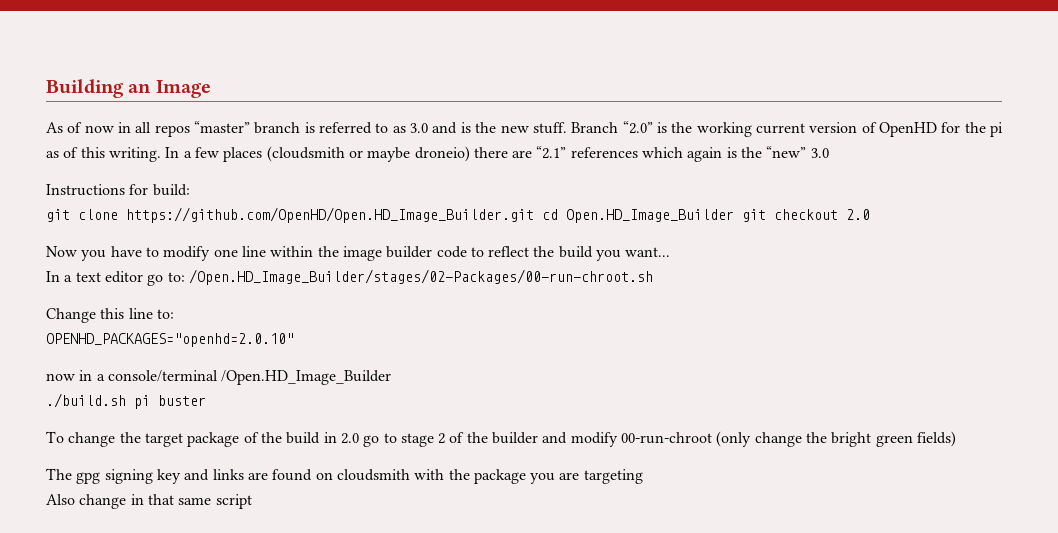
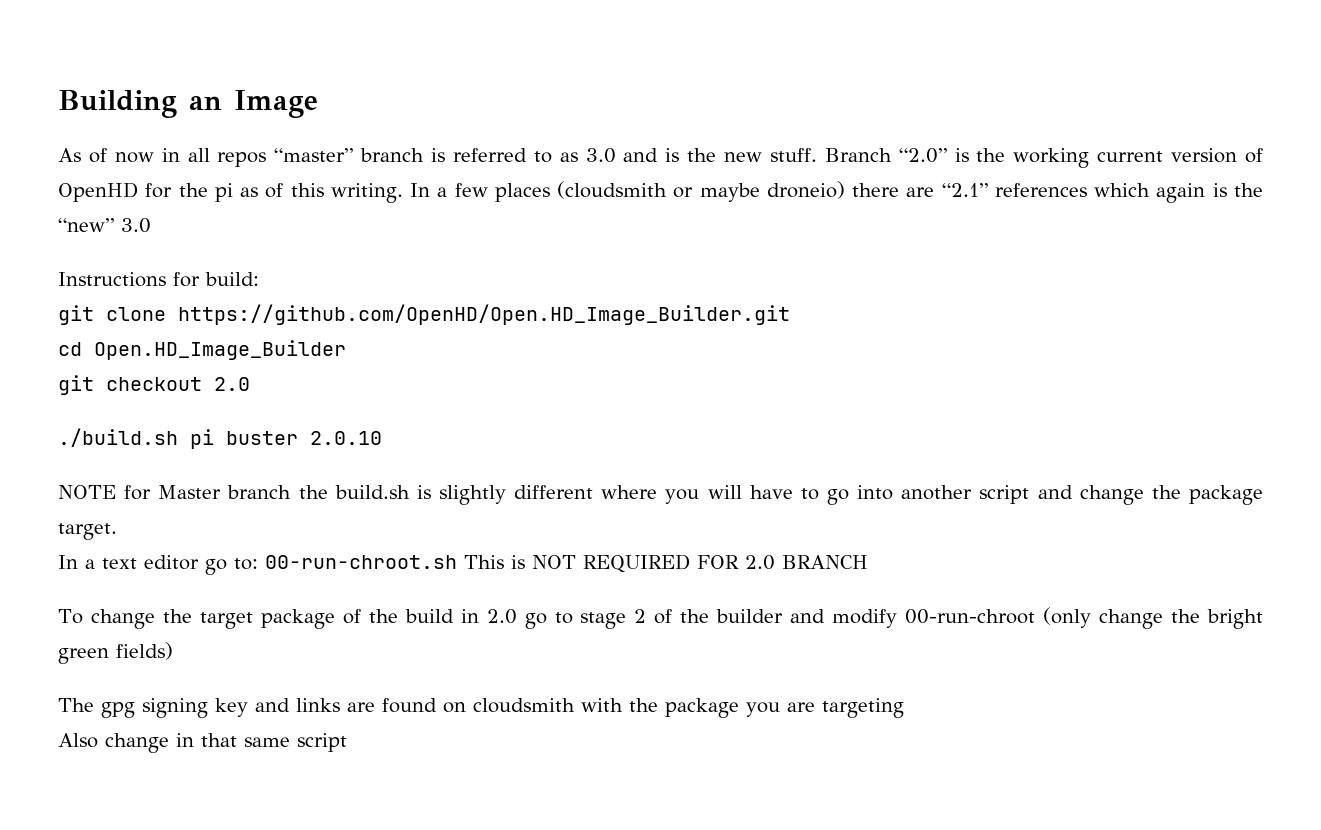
(534, 215) none -> (790, 314) //
(734, 216) none -> (346, 350) //
[46,246,671,261] Now you have to modify one line within the image builder code to reflect the build you want... -> [58,428,382,449] [58,485,1263,505] [58,523,117,540] ./build.sh pi buster 2.0.10 // NOTE for Master branch the build.sh is slightly different where you will have to go into another script and change the package target.
[188,269,653,285] [46,308,174,323] [46,333,294,347] [46,370,392,385] [46,393,206,409] /Open.HD_Image_Builder/stages/02-Packages/00-run-chroot.sh // Change this line to: // OPENHD_PACKAGES="openhd=2.0.10" // now in a console/terminal /Open.HD_Image_Builder // ./build.sh pi buster -> [265,554,868,573] 00-run-chroot.sh This is NOT REQUIRED FOR 2.0 BRANCH

